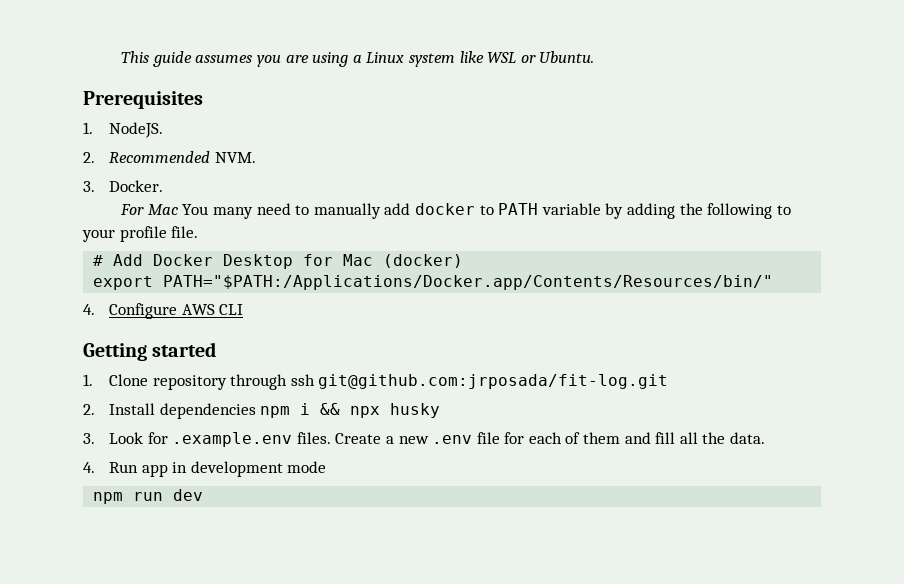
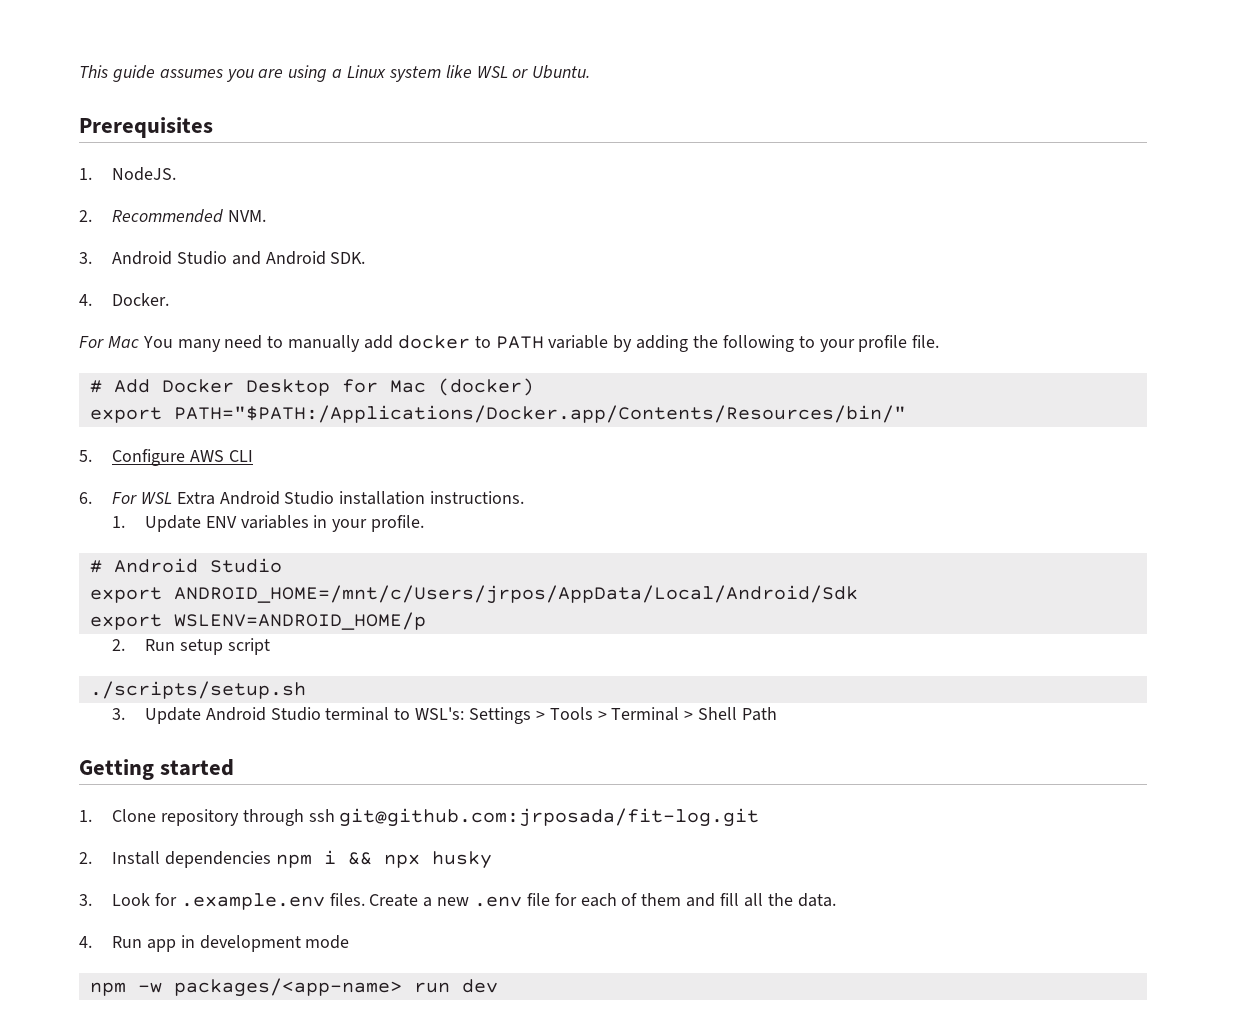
(95, 186) none -> [111,251,366,265] [79,294,92,306] Android Studio and Android SDK. // 4.
[83,304,95,315] 4. -> [79,450,92,462] 5.
(244, 309) none -> [79,491,525,505] [111,515,425,532] [89,558,282,573] [89,585,858,604] [89,612,426,630] [111,638,270,655] [89,681,306,699] [111,707,778,724] // 6. For WSL Extra Android Studio installation instructions. // 1. Update ENV variables in your profile. // # Android Studio // export ANDROID_HOME=/mnt/c/Users/jrpos/AppData/Local/Android/Sdk // export WSLENV=ANDROID_HOME/p // 2. Run setup script // ./scripts/setup.sh // 3. Update Android Studio terminal to WSL's: Settings > Tools > Terminal > Shell Path
(124, 498) none -> [137,978,402,997] -w packages/<app-name>

